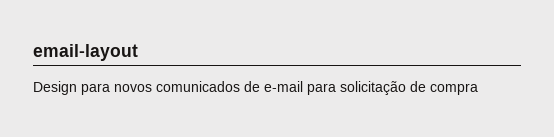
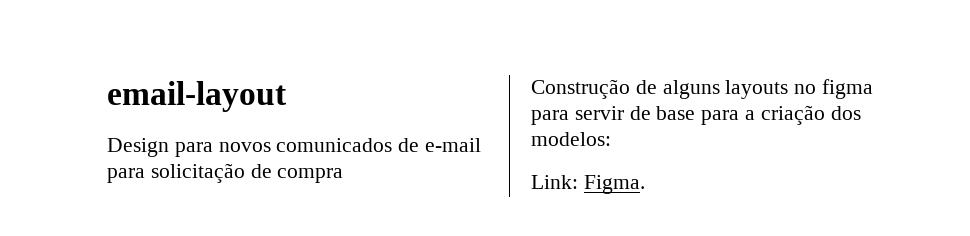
(478, 89) none -> [531,79,874,99] [531,105,861,125] [531,132,611,146] [531,175,645,194] // Construção de alguns layouts no figma para servir de base para a criação dos modelos: // Link: Figma.

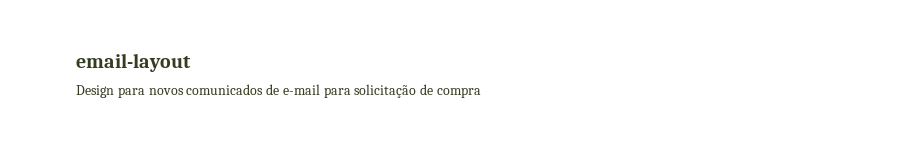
[531,79,874,99] [531,105,861,125] [531,132,611,146] [531,175,645,194] // Construção de alguns layouts no figma para servir de base para a criação dos modelos: // Link: Figma. -> (482, 92) none

